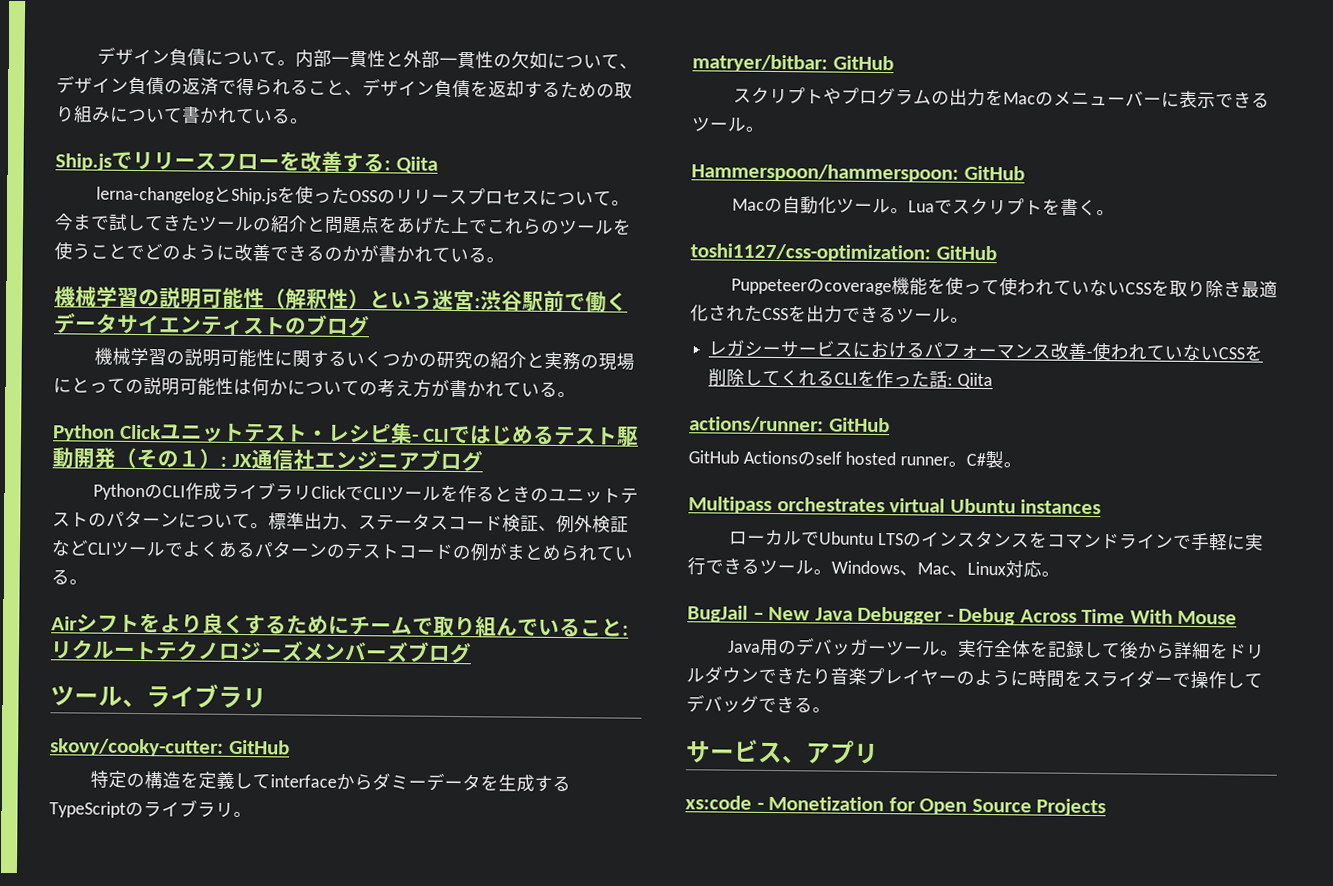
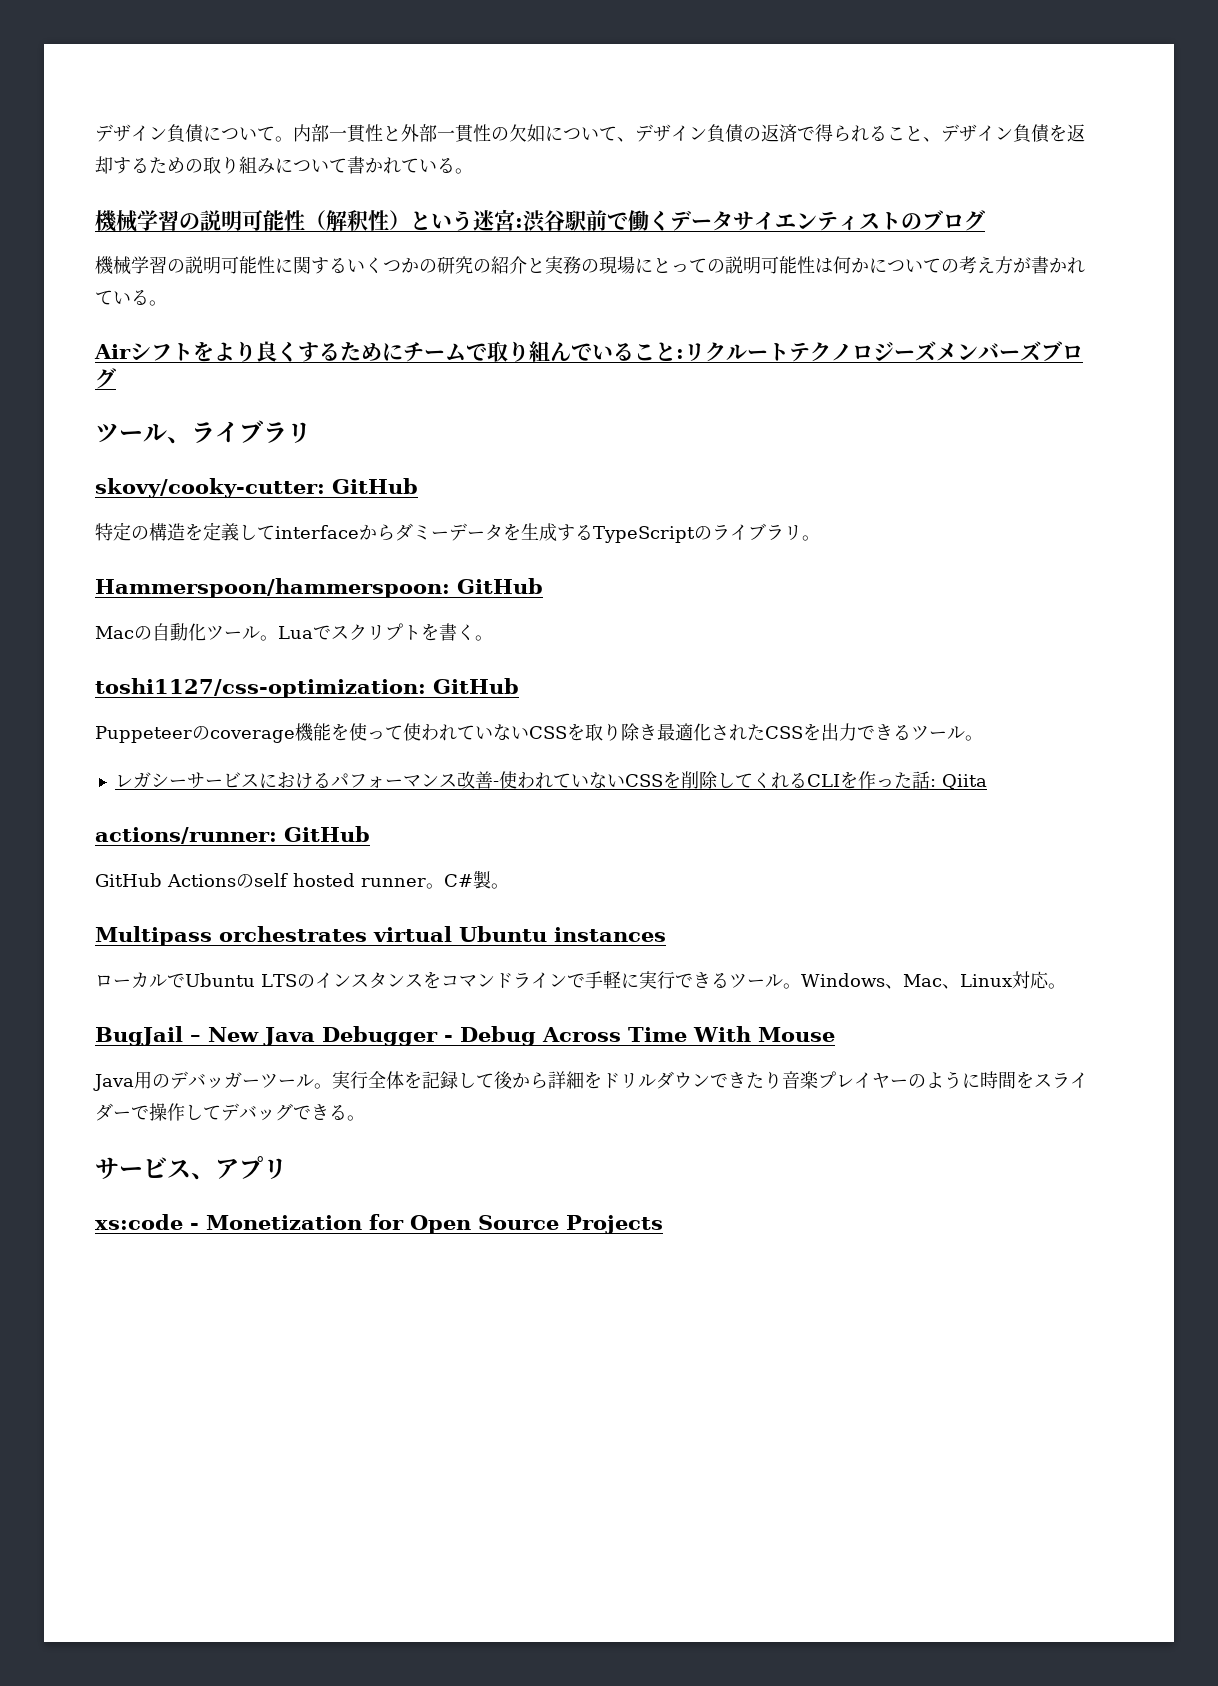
[55,150,438,174] [95,185,630,206] [54,213,632,235] [54,241,505,263] // Ship.jsでリリースフローを改善する: Qiita // lerna-changelogとShip.jsを使ったOSSのリリースプロセスについて。今まで試してきたツールの紹介と問題点をあげた上でこれらのツールを使うことでどのように改善できるのかが書かれている。 -> (473, 171) none
[52,422,640,446] [52,447,483,472] [92,482,639,504] [52,510,629,534] [51,539,634,562] [51,569,88,585] // Python Clickユニットテスト・レシピ集- CLIではじめるテスト駆動開発（その１）: JX通信社エンジニアブログ // PythonのCLI作成ライブラリClickでCLIツールを作るときのユニットテストのパターンについて。標準出力、ステータスコード検証、例外検証などCLIツールでよくあるパターンのテストコードの例がまとめられている。 -> (167, 303) none
[692,54,894,73] [732,86,1270,109] [691,117,764,132] // matryer/bitbar: GitHub // スクリプトやプログラムの出力をMacのメニューバーに表示できるツール。 -> (820, 538) none

